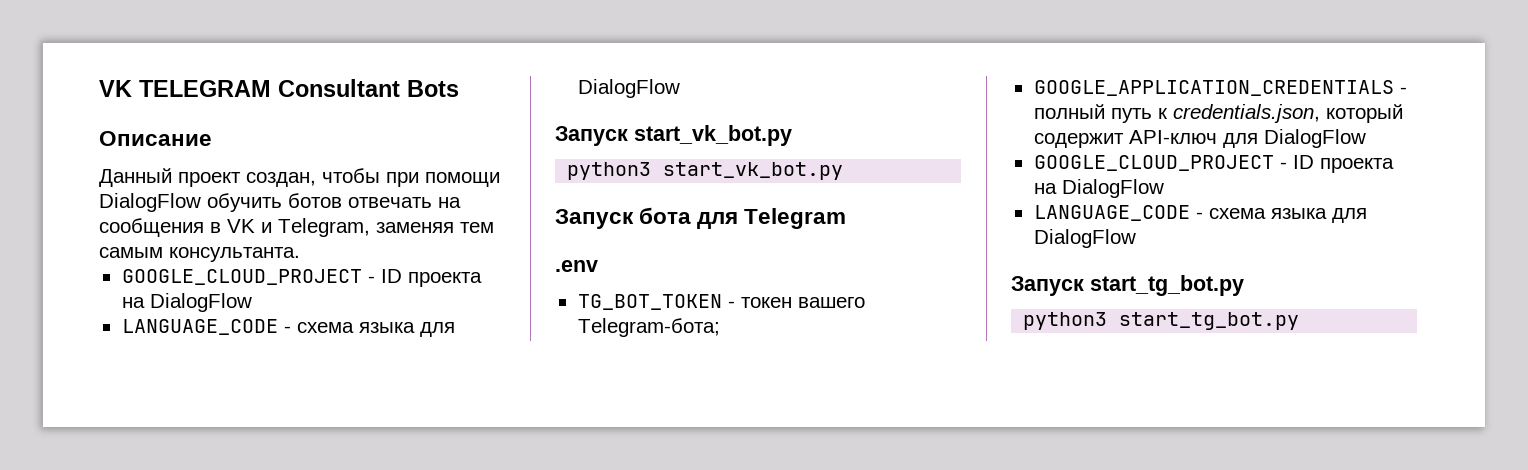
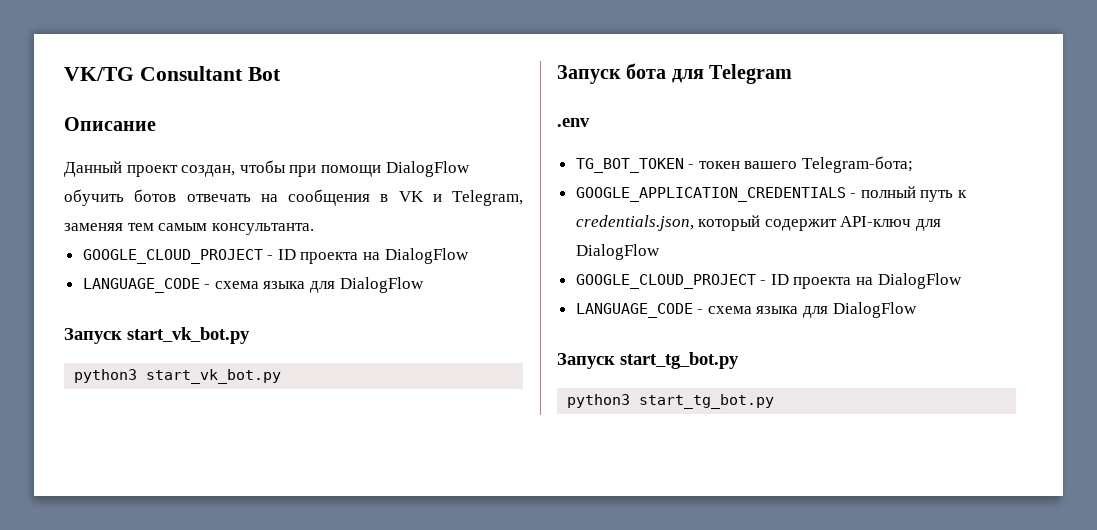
[99,79,459,97] VK TELEGRAM Consultant Bots -> [64,66,281,81] VK/TG Consultant Bot

